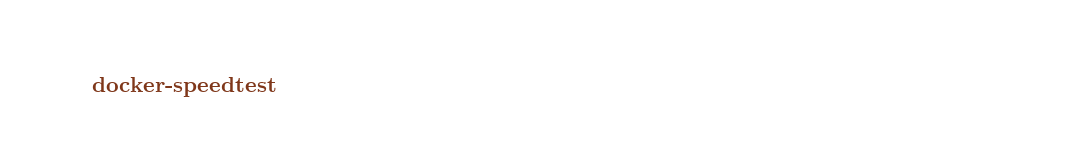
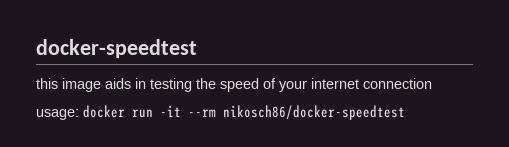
(277, 87) none -> [36,78,432,92] [36,105,405,120] // this image aids in testing the speed of your internet connection // usage: docker run -it --rm nikosch86/docker-speedtest

